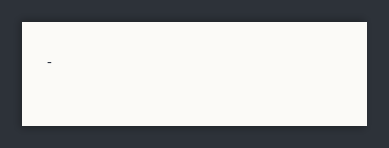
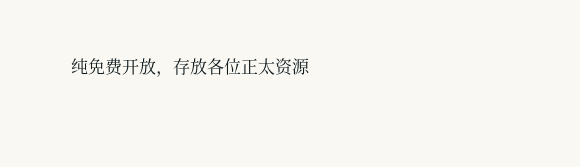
[47,62,52,67] - -> [71,58,310,77] 纯免费开放，存放各位正太资源

